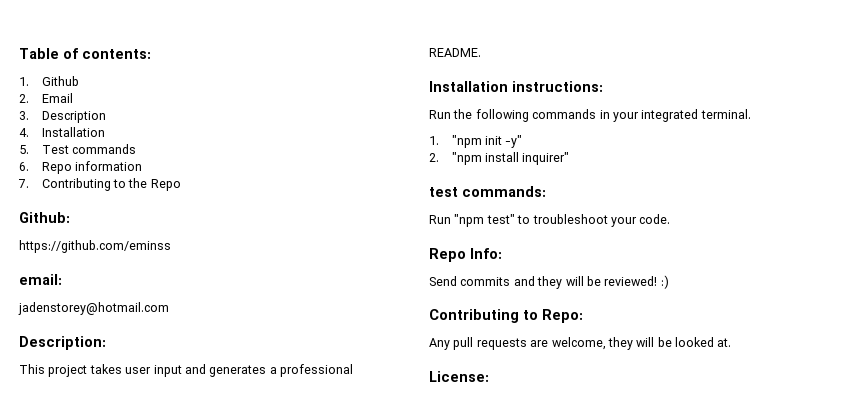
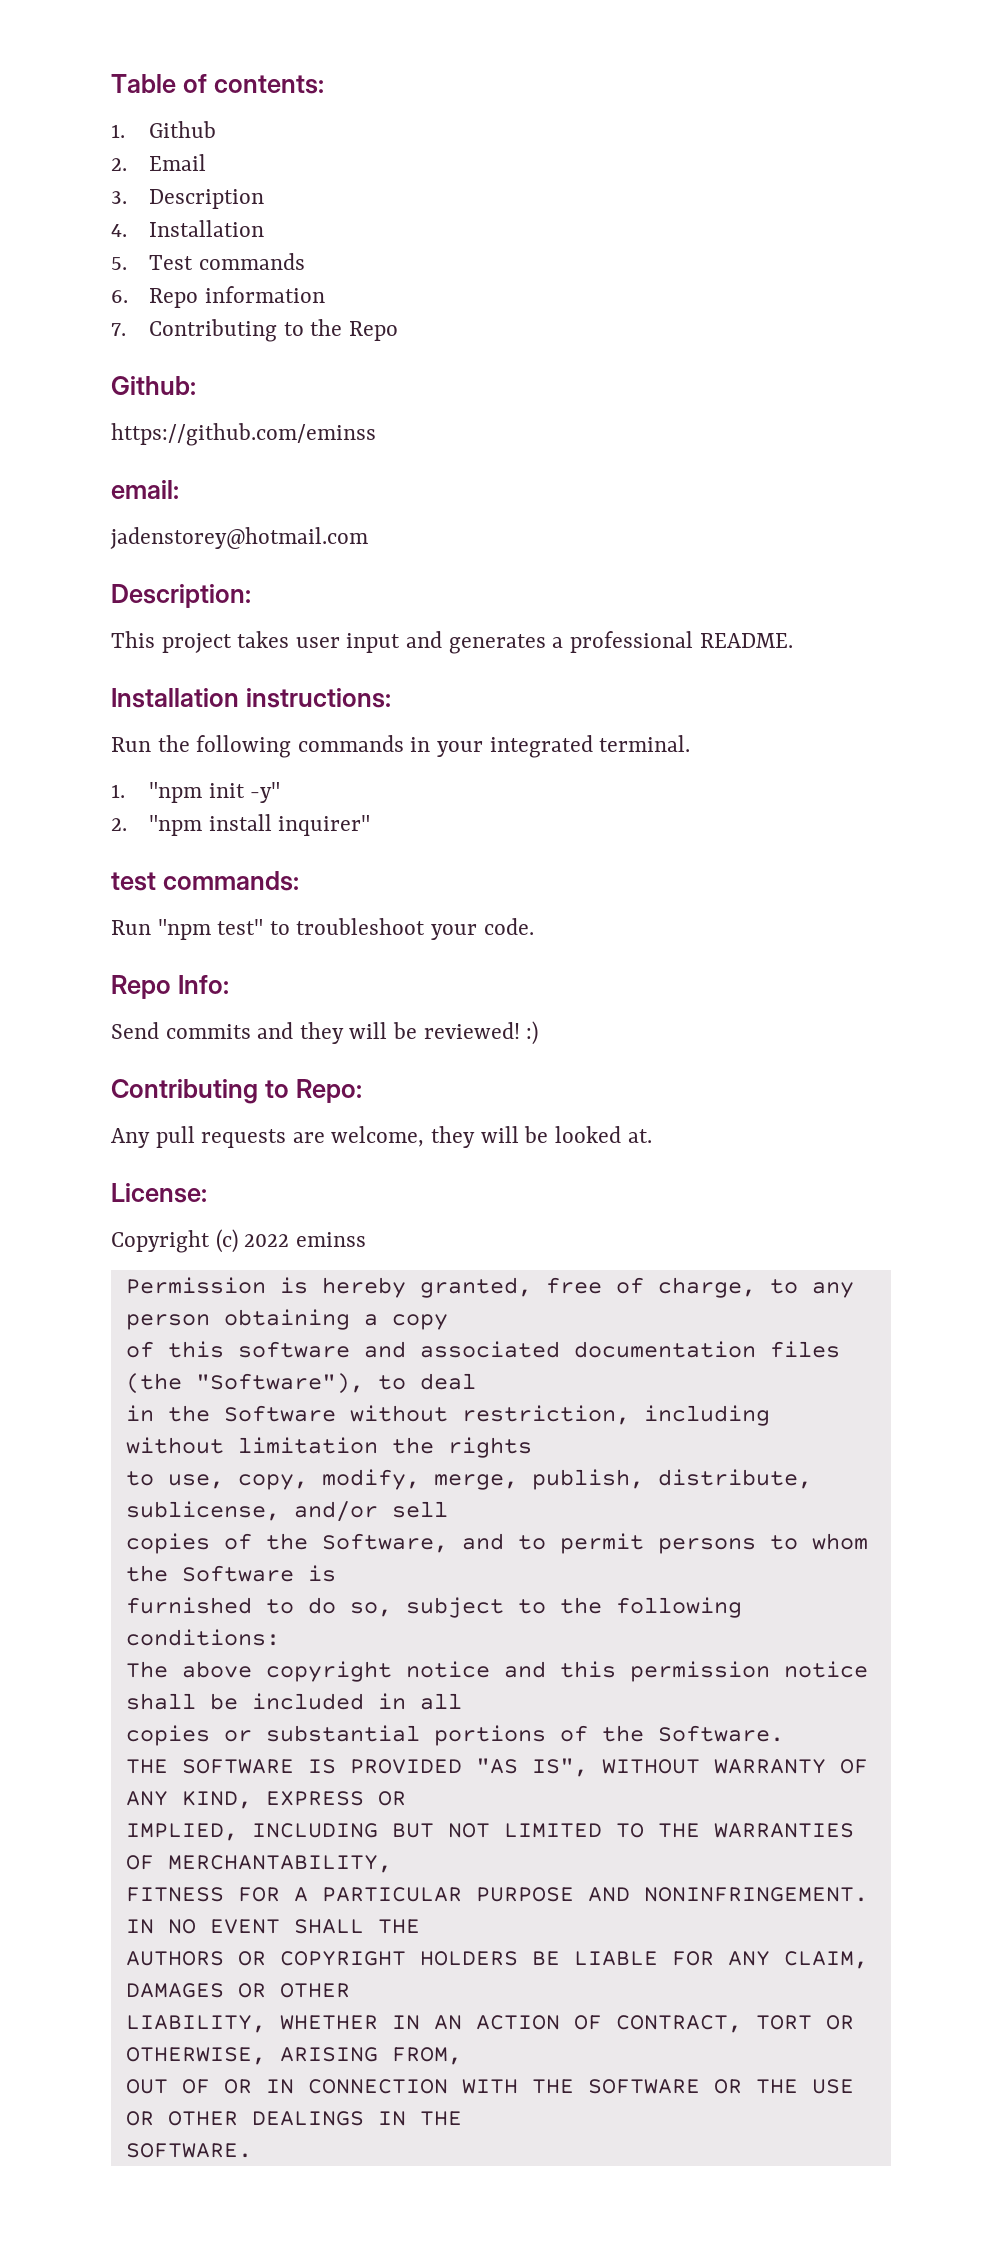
(489, 376) none -> [111,1229,366,1253] [125,1277,854,1298] [125,1309,448,1330] [125,1341,840,1358] [125,1373,476,1394] [125,1405,770,1426] [125,1437,532,1458] [125,1469,812,1490] [125,1501,448,1522] [125,1533,868,1554] [125,1565,336,1582] [125,1597,742,1618] [125,1629,280,1646] [125,1661,868,1682] [125,1693,462,1710] [125,1725,784,1746] [125,1758,868,1777] [125,1791,406,1809] [125,1823,854,1841] [125,1855,392,1873] [125,1887,868,1902] [125,1919,420,1934] [125,1951,868,1969] [125,1983,350,1998] [125,2015,854,2033] [125,2047,462,2065] [125,2079,854,2094] [125,2111,462,2126] [125,2143,252,2158] // Copyright (c) 2022 eminss // Permission is hereby granted, free of charge, to any person obtaining a copy // of this software and associated documentation files (the "Software"), to deal // in the Software without restriction, including without limitation the rights // to use, copy, modify, merge, publish, distribute, sublicense, and/or sell // copies of the Software, and to permit persons to whom the Software is // furnished to do so, subject to the following conditions: // The above copyright notice and this permission notice shall be included in all // copies or substantial portions of the Software. // THE SOFTWARE IS PROVIDED "AS IS", WITHOUT WARRANTY OF ANY KIND, EXPRESS OR // IMPLIED, INCLUDING BUT NOT LIMITED TO THE WARRANTIES OF MERCHANTABILITY, // FITNESS FOR A PARTICULAR PURPOSE AND NONINFRINGEMENT. IN NO EVENT SHALL THE // AUTHORS OR COPYRIGHT HOLDERS BE LIABLE FOR ANY CLAIM, DAMAGES OR OTHER // LIABILITY, WHETHER IN AN ACTION OF CONTRACT, TORT OR OTHERWISE, ARISING FROM, // OUT OF OR IN CONNECTION WITH THE SOFTWARE OR THE USE OR OTHER DEALINGS IN THE // SOFTWARE.

